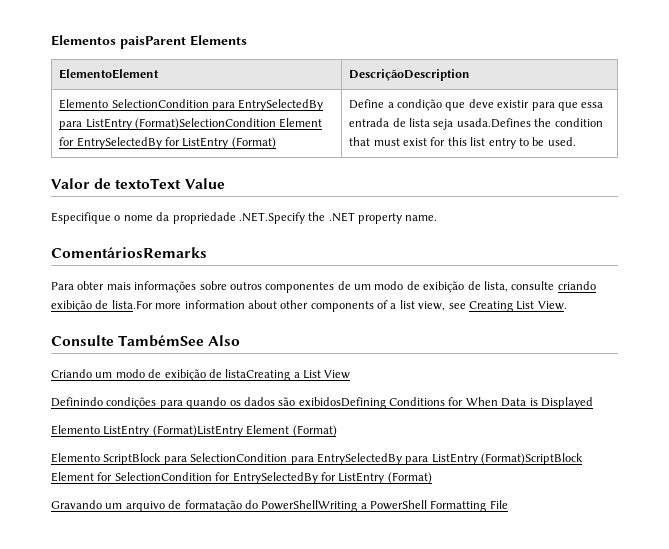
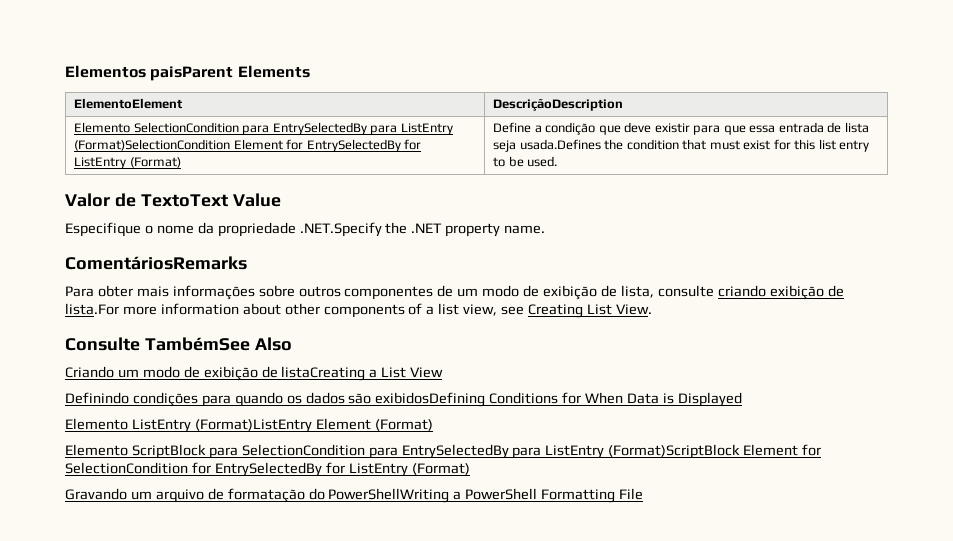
[115,178,182,189] textoText -> [140,194,228,207] TextoText

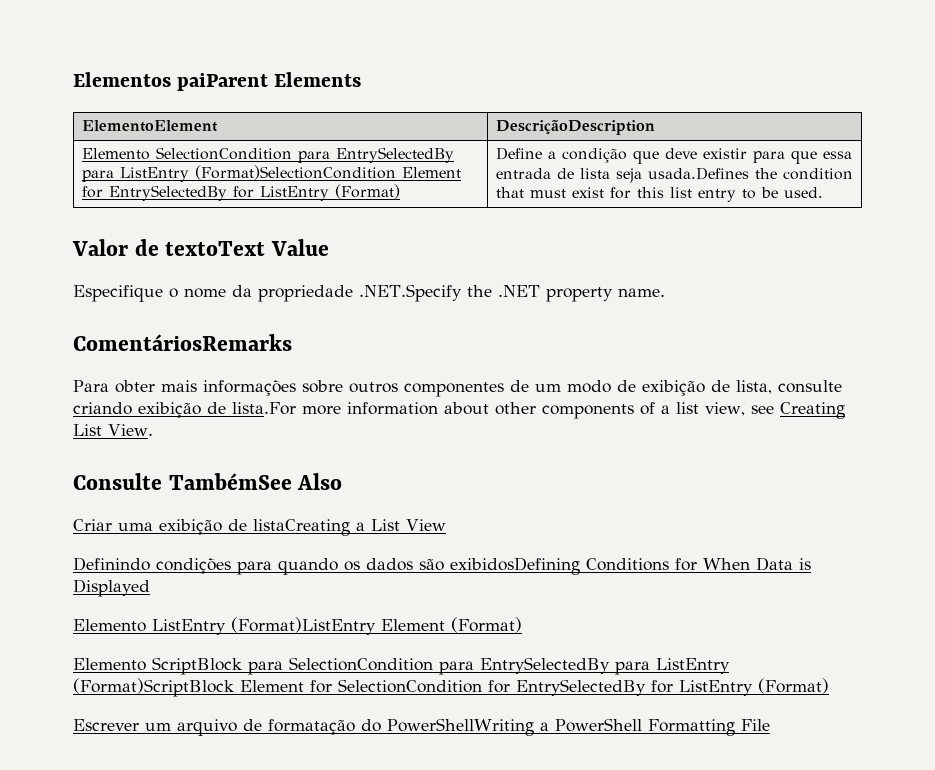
[150,66,234,81] paisParent -> [177,73,269,91] paiParent
[140,194,228,207] TextoText -> [165,241,266,256] textoText
[65,366,200,378] Criando um modo de -> [73,519,153,531] Criar uma
[65,488,127,500] Gravando -> [73,719,139,731] Escrever

